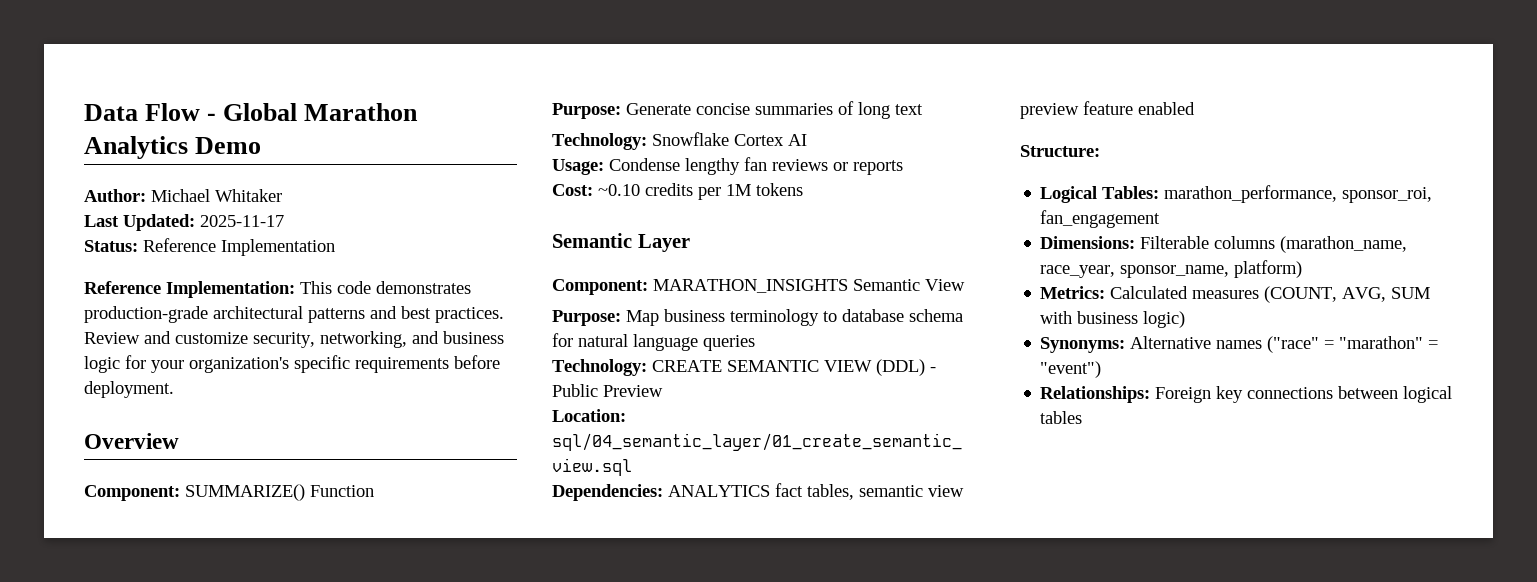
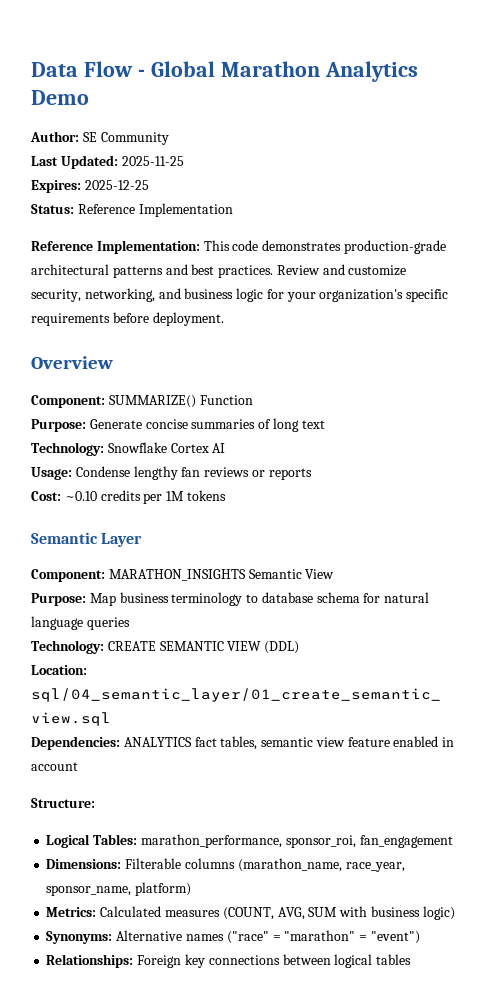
[151,189,282,202] Michael Whitaker -> [82,132,169,145] SE Community
[200,215,284,227] 2025-11-17 -> [121,156,184,166] [31,180,149,193] 2025-11-25 // Expires: 2025-12-25
[930,367,936,372] [552,384,663,397] - Public Preview -> (300, 647) none
[1020,103,1079,119] preview -> (345, 742) none
(1195, 108) none -> [442,737,455,747] [31,762,78,771] in account

